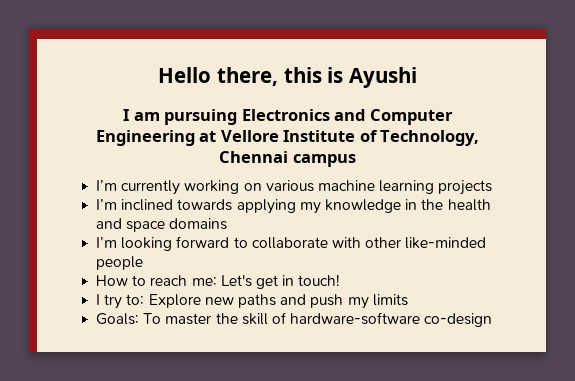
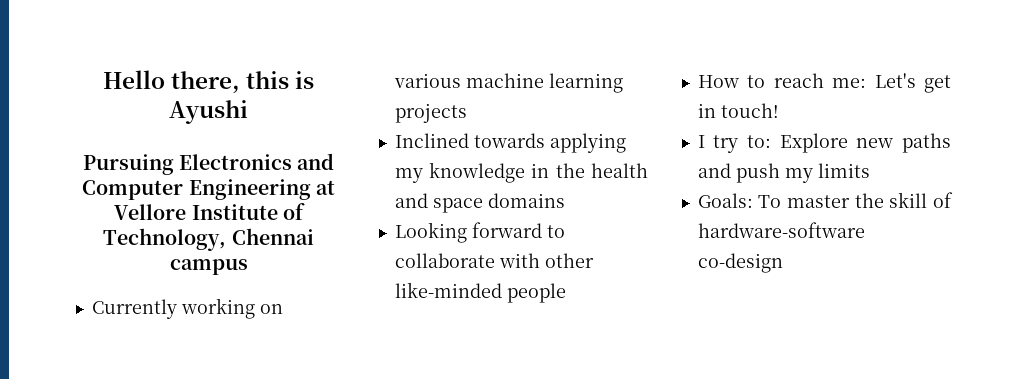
[123,109,238,125] I am pursuing -> [82,154,174,175] Pursuing
[96,180,181,195] I’m currently -> [91,299,177,319] Currently
[96,199,174,211] I’m inclined -> [394,133,469,148] Inclined
[96,237,173,251] I’m looking -> [394,222,467,243] Looking

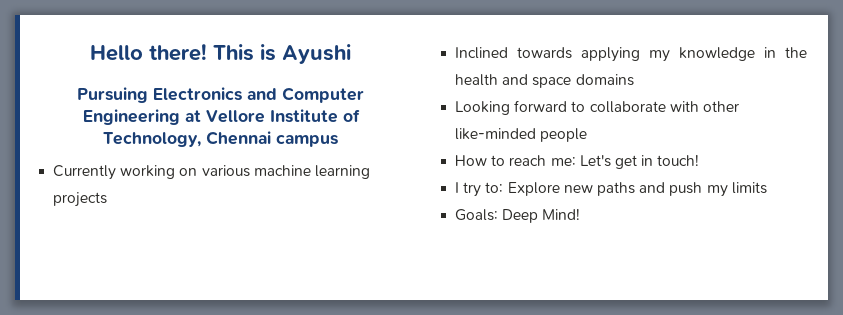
[170,71,290,93] there, this -> [149,44,254,61] there! This
[758,192,953,208] [697,222,865,238] [697,253,783,273] To master the skill of hardware-software co-design -> [502,208,581,223] Deep Mind!

